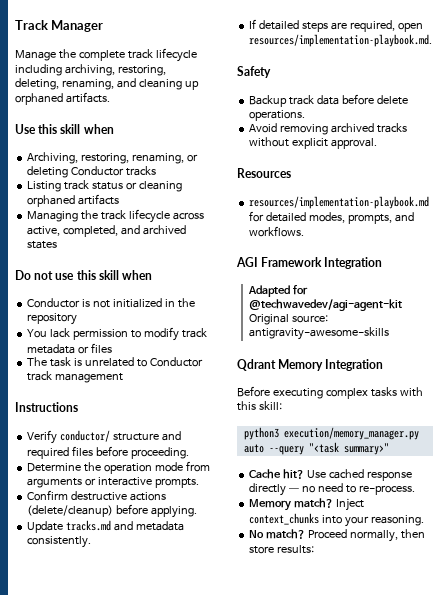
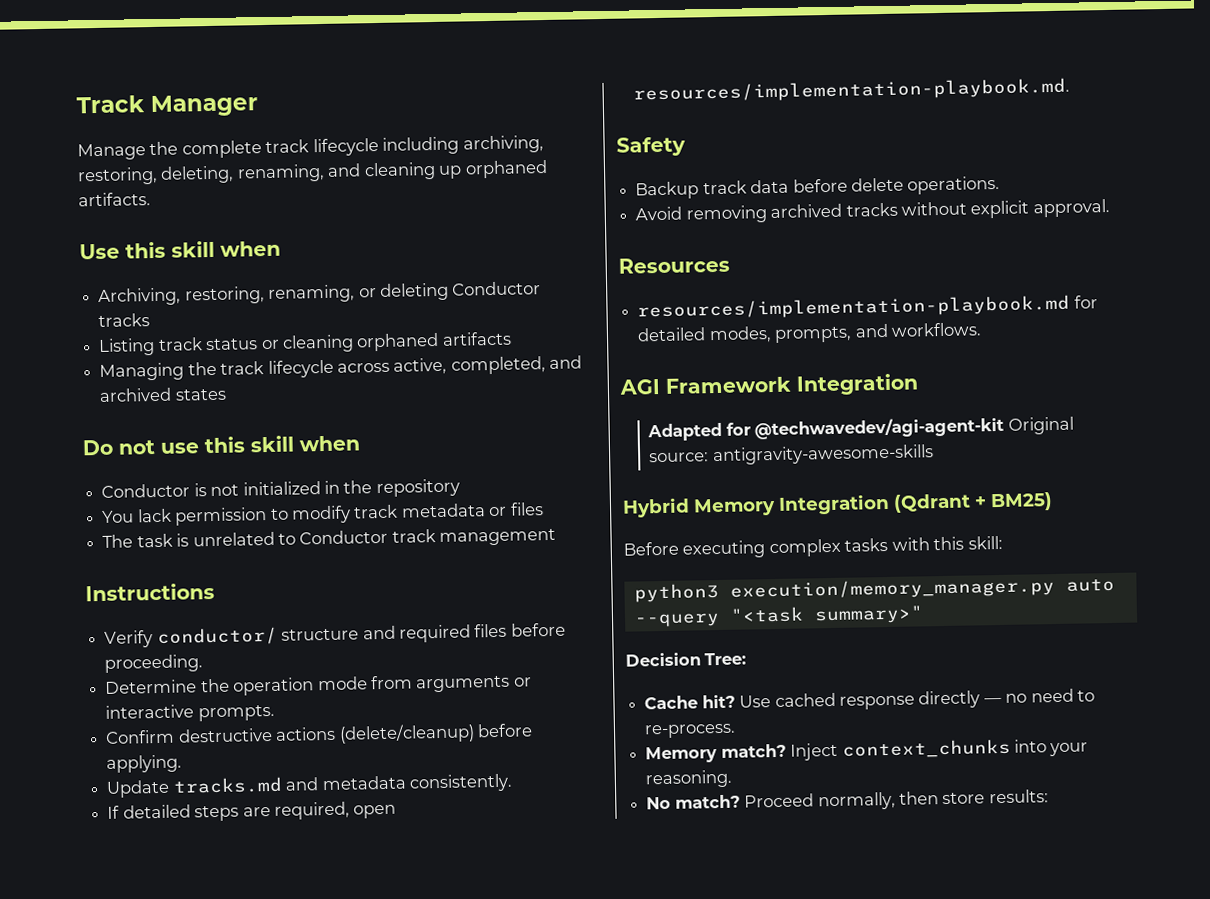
[237,359,276,371] Qdrant -> [622,497,690,518] Hybrid
(384, 365) none -> [893,492,1053,513] (Qdrant + BM25)
(389, 449) none -> [625,652,747,667] // Decision Tree:

